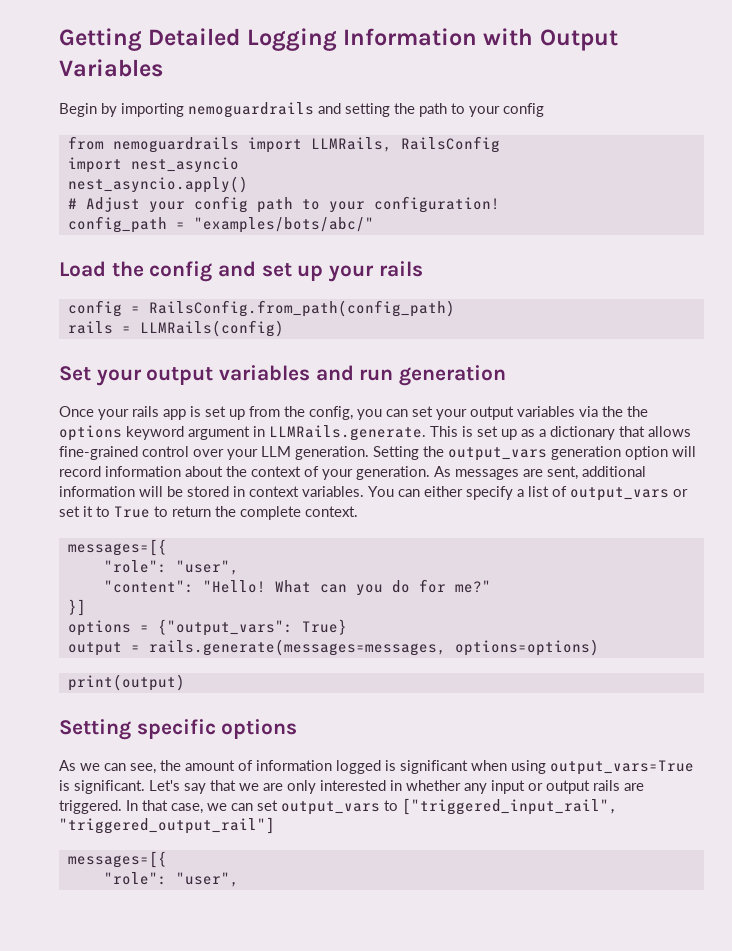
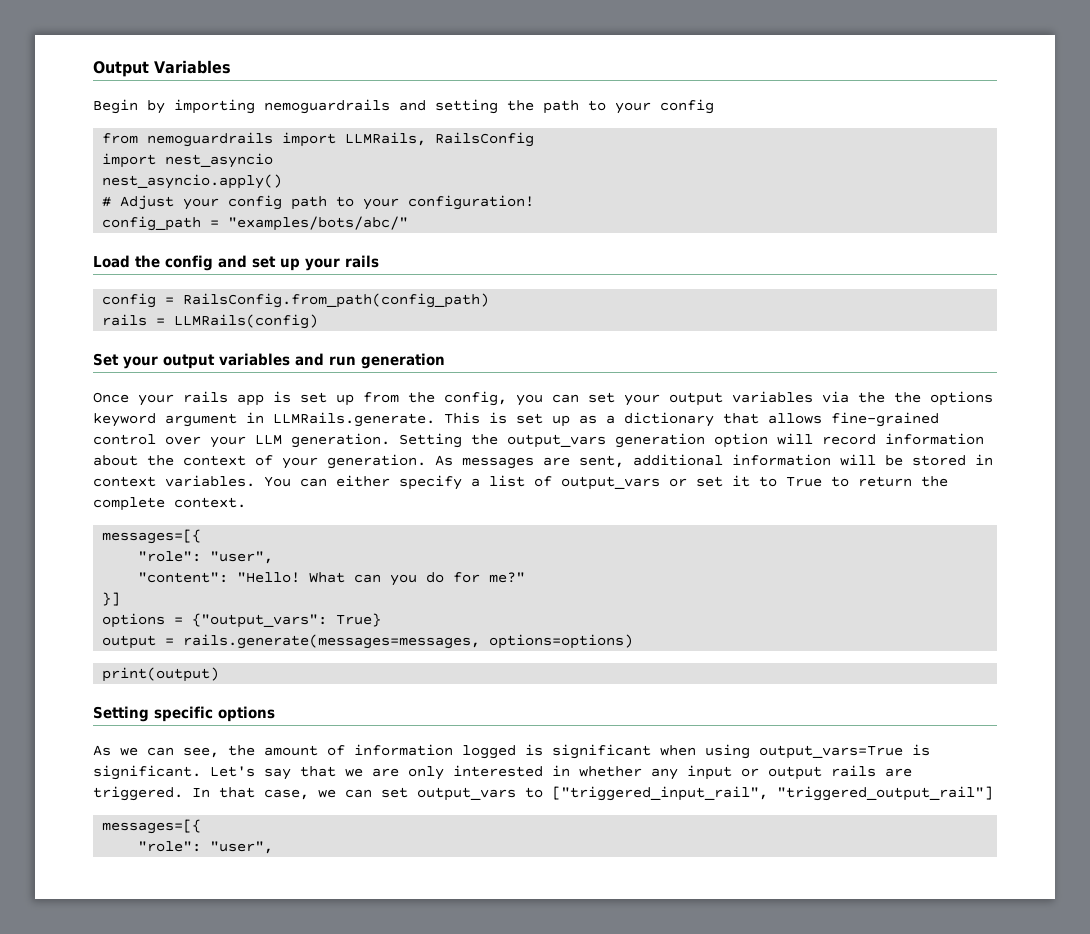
[59,28,534,51] Getting Detailed Logging Information with -> (93, 69) none

